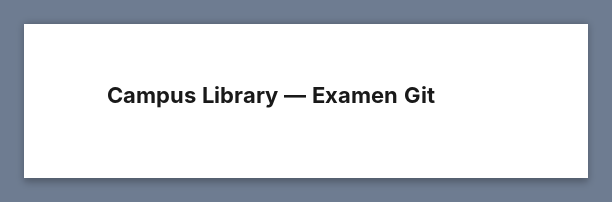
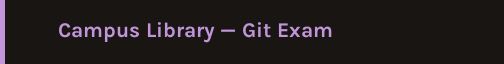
[311,86,435,103] Examen Git -> [242,22,333,38] Git Exam

